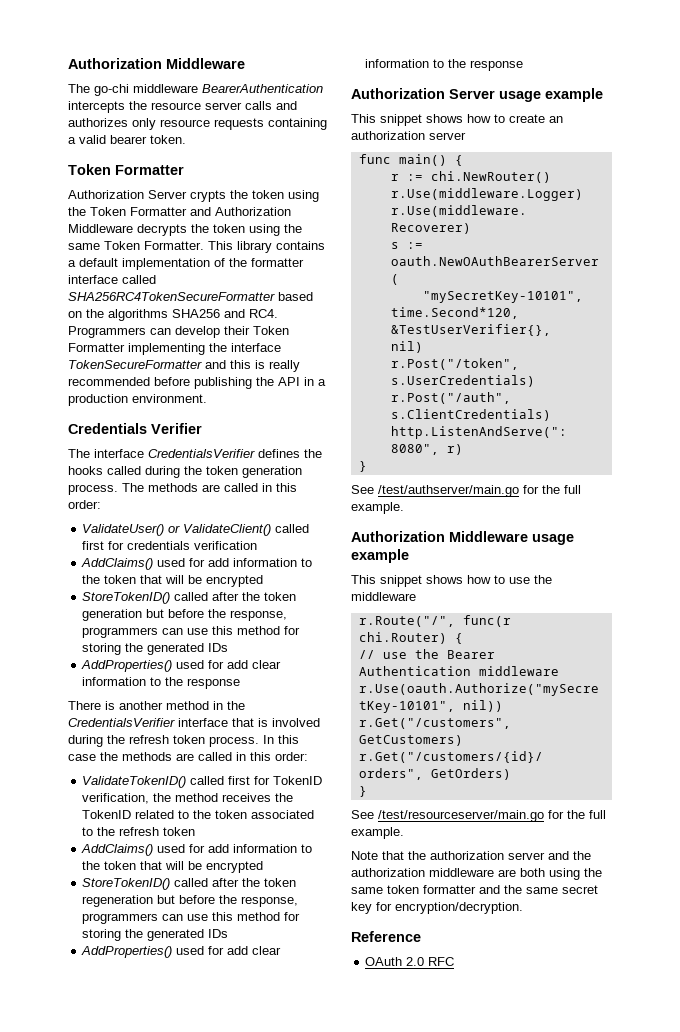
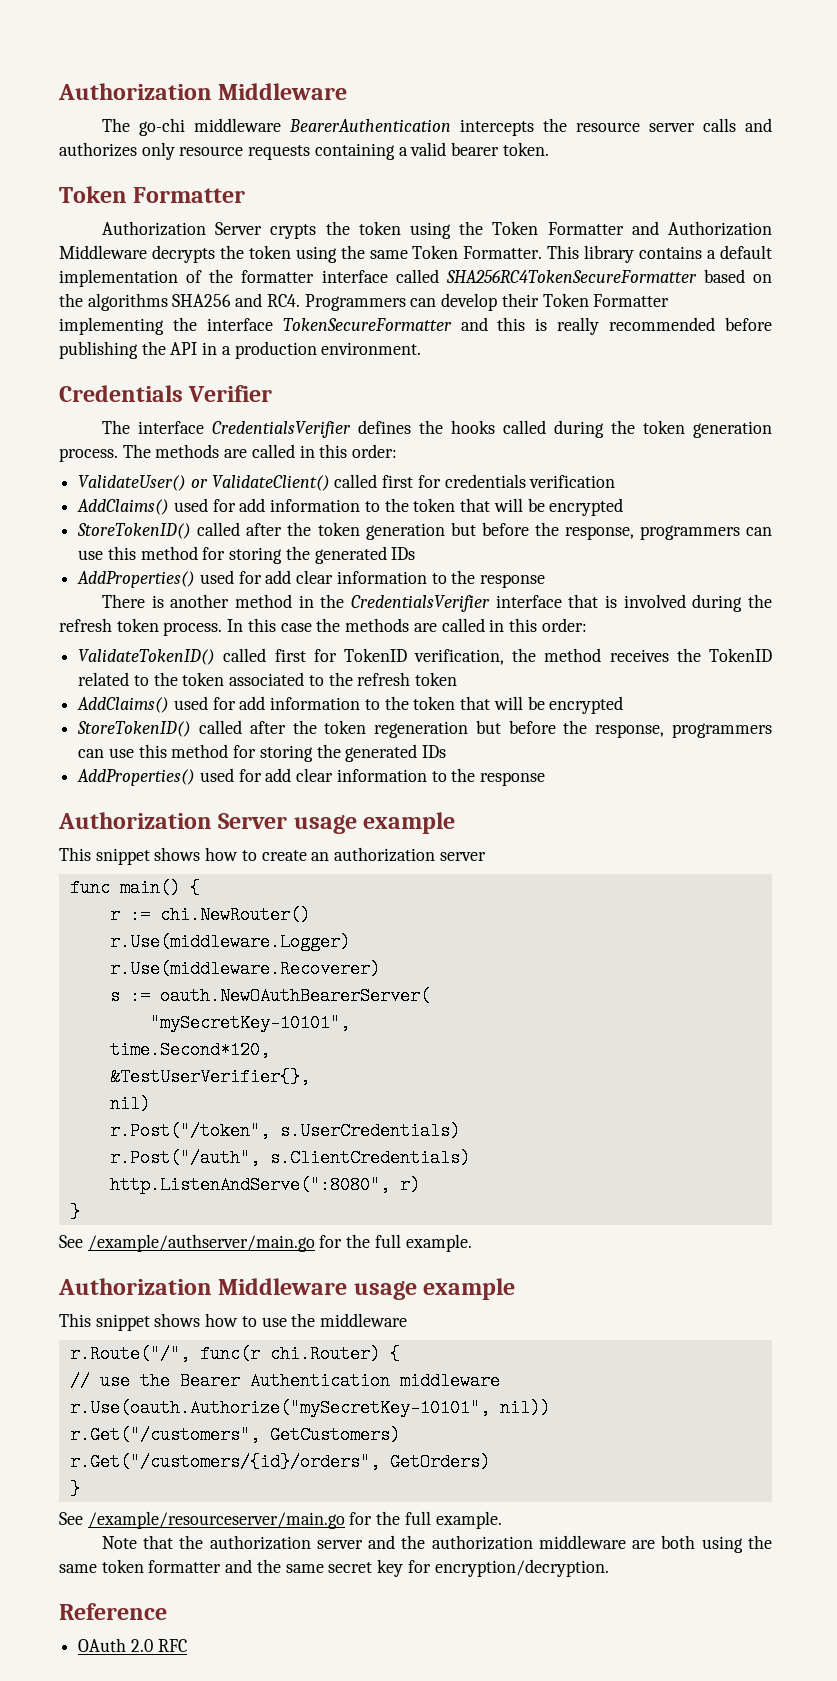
[378,485,519,497] /test/authserver/main.go -> [87,1234,315,1252] /example/authserver/main.go
[378,810,544,822] /test/resourceserver/main.go -> [87,1511,345,1529] /example/resourceserver/main.go

